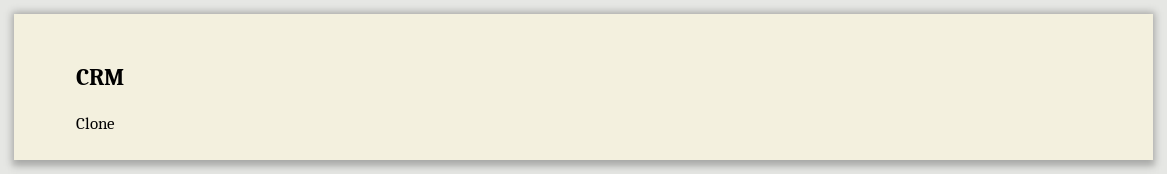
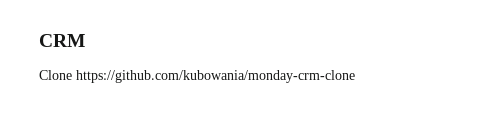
(115, 123) none -> [76,70,355,83] https://github.com/kubowania/monday-crm-clone

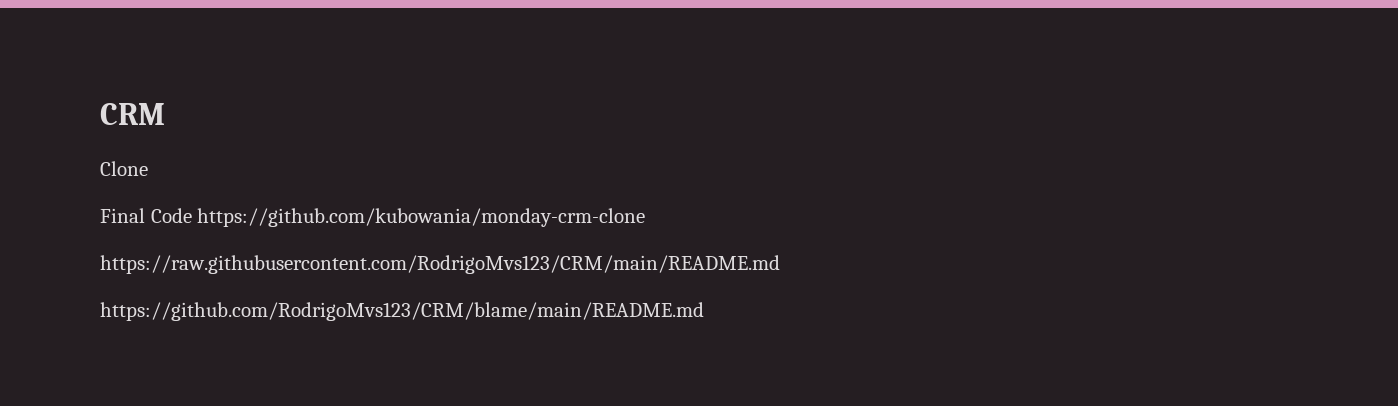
(72, 75) none -> [100,208,192,223] // Final Code
(355, 76) none -> [100,255,780,274] [100,302,704,321] // https://raw.githubusercontent.com/RodrigoMvs123/CRM/main/README.md // https://github.com/RodrigoMvs123/CRM/blame/main/README.md

